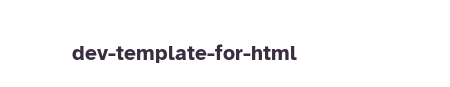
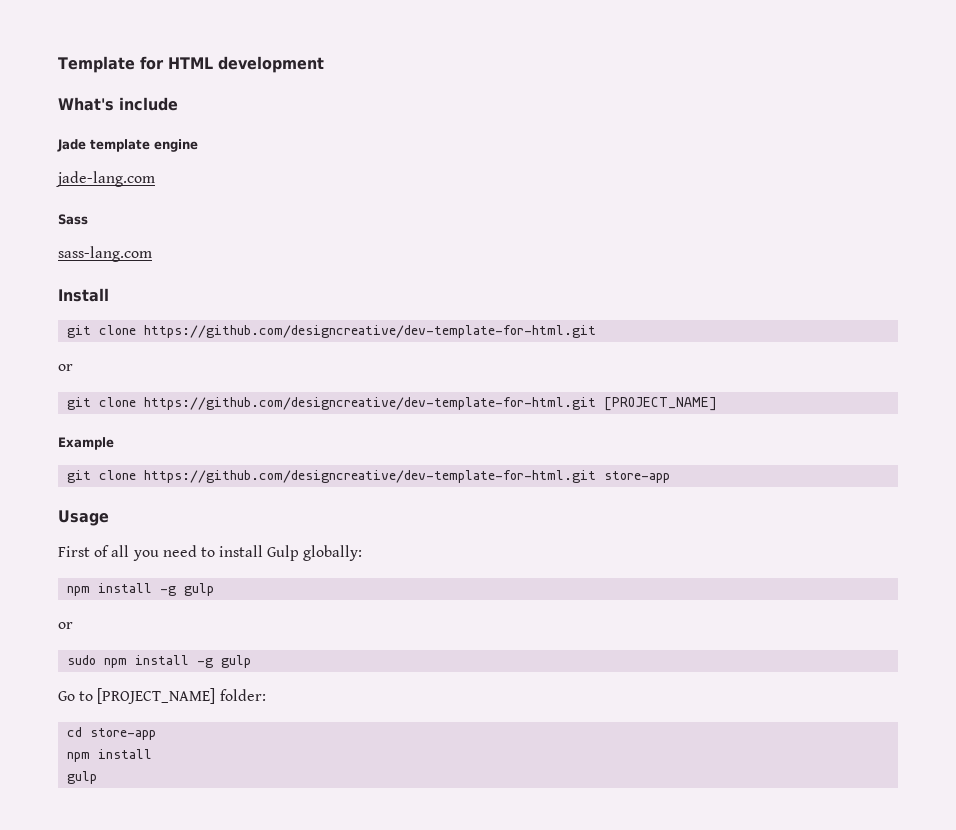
[72,44,297,63] dev-template-for-html -> [58,56,324,73] [58,97,178,111] [57,139,198,152] [56,171,155,187] [58,214,88,225] [58,246,152,262] [58,288,109,302] [67,325,597,338] [58,364,73,371] [67,397,718,411] [58,437,114,450] [67,470,671,483] [58,510,109,526] [58,545,363,561] [67,583,215,596] [58,622,73,629] [67,655,252,668] [58,688,266,704] [67,727,157,740] [67,749,153,762] [67,771,98,784] Template for HTML development // What's include // Jade template engine // jade-lang.com // Sass // sass-lang.com // Install // git clone https://github.com/designcreative/dev-template-for-html.git // or // git clone https://github.com/designcreative/dev-template-for-html.git [PROJECT_NAME] // Example // git clone https://github.com/designcreative/dev-template-for-html.git store-app // Usage // First of all you need to install Gulp globally: // npm install -g gulp // or // sudo npm install -g gulp // Go to [PROJECT_NAME] folder: // cd store-app // npm install // gulp

